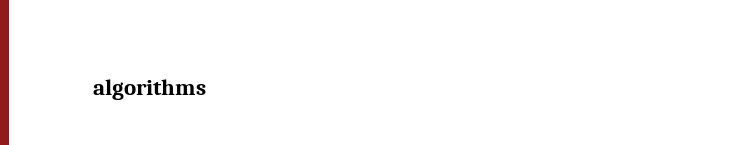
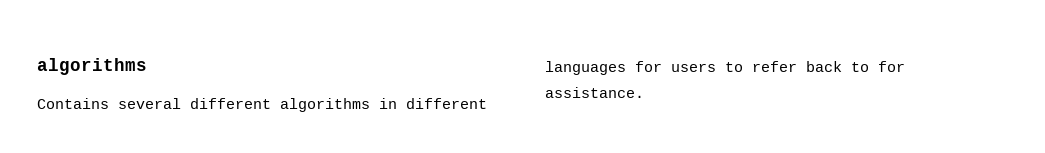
[93,79,206,100] algorithms -> [37,58,147,75] [37,98,487,112] [545,61,905,75] [545,87,644,98] algorithms // Contains several different algorithms in different languages for users to refer back to for assistance.

